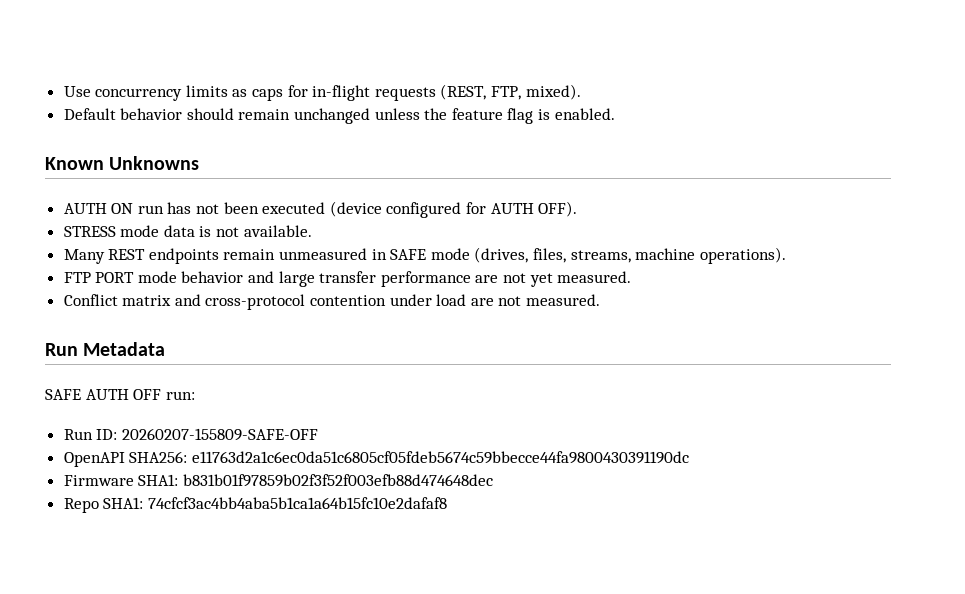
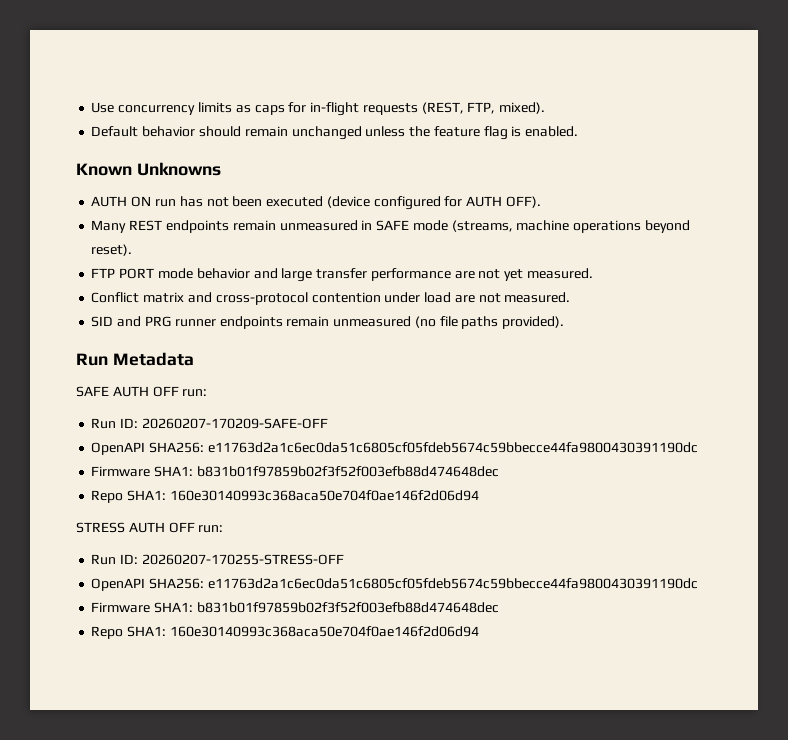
[63,225,312,237] // STRESS mode data is not available. -> (541, 202) none
[474,247,786,264] (drives, files, streams, machine operations). -> [451,220,690,233] [91,244,133,256] (streams, machine operations beyond reset).
(601, 300) none -> [91,316,565,329] // SID and PRG runner endpoints remain unmeasured (no file paths provided).
[121,428,318,441] [63,451,689,467] [63,474,493,487] [63,497,447,513] 20260207-155809-SAFE-OFF // OpenAPI SHA256: e11763d2a1c6ec0da51c6805cf05fdeb5674c59bbecce44fa9800430391190dc // Firmware SHA1: b831b01f97859b02f3f52f003efb88d474648dec // Repo SHA1: 74cfcf3ac4bb4aba5b1ca1a64b15fc10e2dafaf8 -> [141,418,328,429] [91,442,698,455] [91,466,499,477] [91,490,479,503] [76,522,224,533] [91,554,344,565] [91,578,698,591] [91,602,499,613] [91,626,479,639] 20260207-170209-SAFE-OFF // OpenAPI SHA256: e11763d2a1c6ec0da51c6805cf05fdeb5674c59bbecce44fa9800430391190dc // Firmware SHA1: b831b01f97859b02f3f52f003efb88d474648dec // Repo SHA1: 160e30140993c368aca50e704f0ae146f2d06d94 // STRESS AUTH OFF run: // Run ID: 20260207-170255-STRESS-OFF // OpenAPI SHA256: e11763d2a1c6ec0da51c6805cf05fdeb5674c59bbecce44fa9800430391190dc // Firmware SHA1: b831b01f97859b02f3f52f003efb88d474648dec // Repo SHA1: 160e30140993c368aca50e704f0ae146f2d06d94

